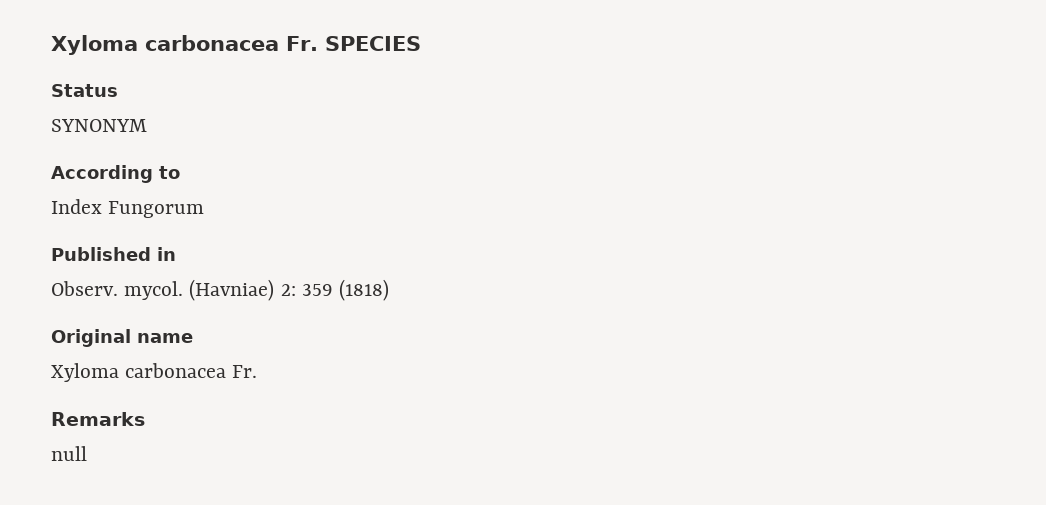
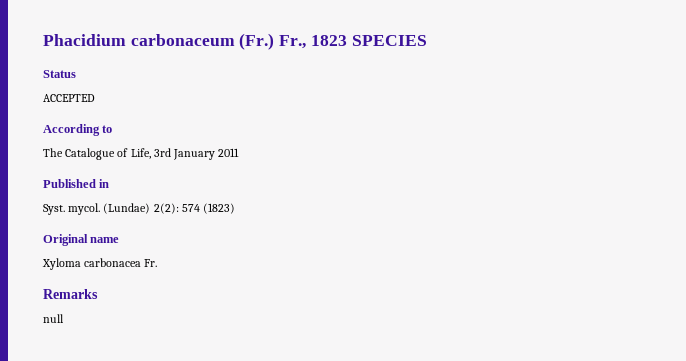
[51,35,318,55] Xyloma carbonacea Fr. -> [43,33,347,50] Phacidium carbonaceum (Fr.) Fr., 1823
[51,119,147,132] SYNONYM -> [43,94,95,102] ACCEPTED
[51,199,205,218] [51,247,176,261] [51,279,390,301] Index Fungorum // Published in // Observ. mycol. (Havniae) 2: 359 (1818) -> [43,148,240,160] [43,179,110,188] [43,203,236,215] The Catalogue of Life, 3rd January 2011 // Published in // Syst. mycol. (Lundae) 2(2): 574 (1823)

